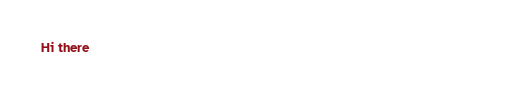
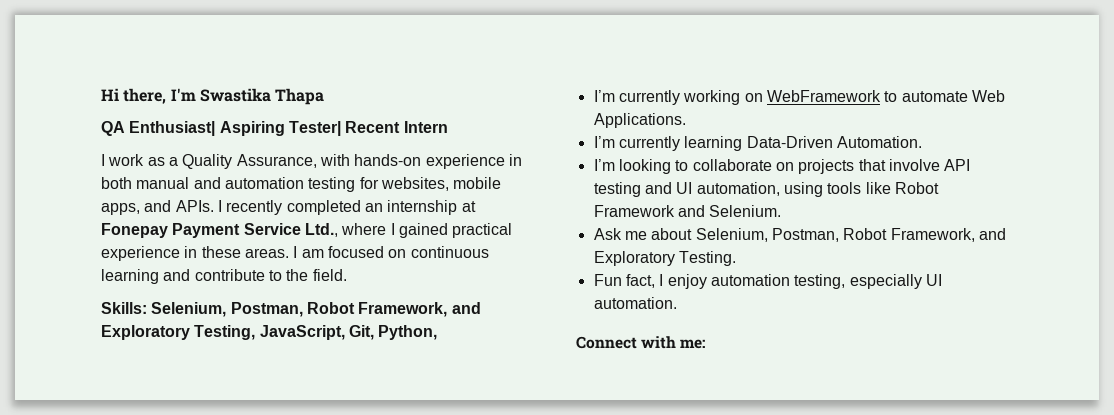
[58,43,90,52] there -> [123,88,325,105] [101,121,448,136] [101,154,522,169] [101,177,502,192] [101,200,476,215] [101,223,513,238] [101,246,489,261] [101,269,347,284] [101,302,481,317] [101,325,438,340] [593,90,1005,105] [593,113,686,128] [593,136,922,151] [593,159,971,174] [593,182,939,197] [593,205,782,217] [593,228,1006,242] [593,251,736,266] [593,274,942,289] [593,297,677,309] [576,336,706,349] there, I'm Swastika Thapa // QA Enthusiast| Aspiring Tester| Recent Intern // I work as a Quality Assurance, with hands-on experience in both manual and automation testing for websites, mobile apps, and APIs. I recently completed an internship at Fonepay Payment Service Ltd., where I gained practical experience in these areas. I am focused on continuous learning and contribute to the field. // Skills: Selenium, Postman, Robot Framework, and Exploratory Testing, JavaScript, Git, Python, // I’m currently working on WebFramework to automate Web Applications. // I’m currently learning Data-Driven Automation. // I’m looking to collaborate on projects that involve API testing and UI automation, using tools like Robot Framework and Selenium. // Ask me about Selenium, Postman, Robot Framework, and Exploratory Testing. // Fun fact, I enjoy automation testing, especially UI automation. // Connect with me:

